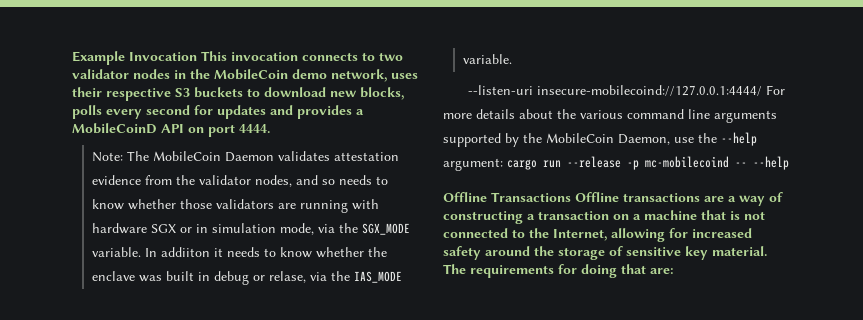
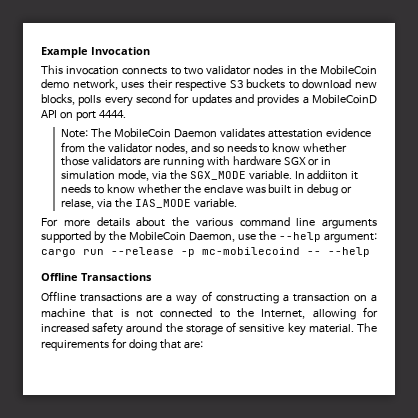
(197, 56) none -> (150, 51) //
[467,85,762,96] --listen-uri insecure-mobilecoind://127.0.0.1:4444/ -> (237, 203) none
(571, 197) none -> (152, 277) //

